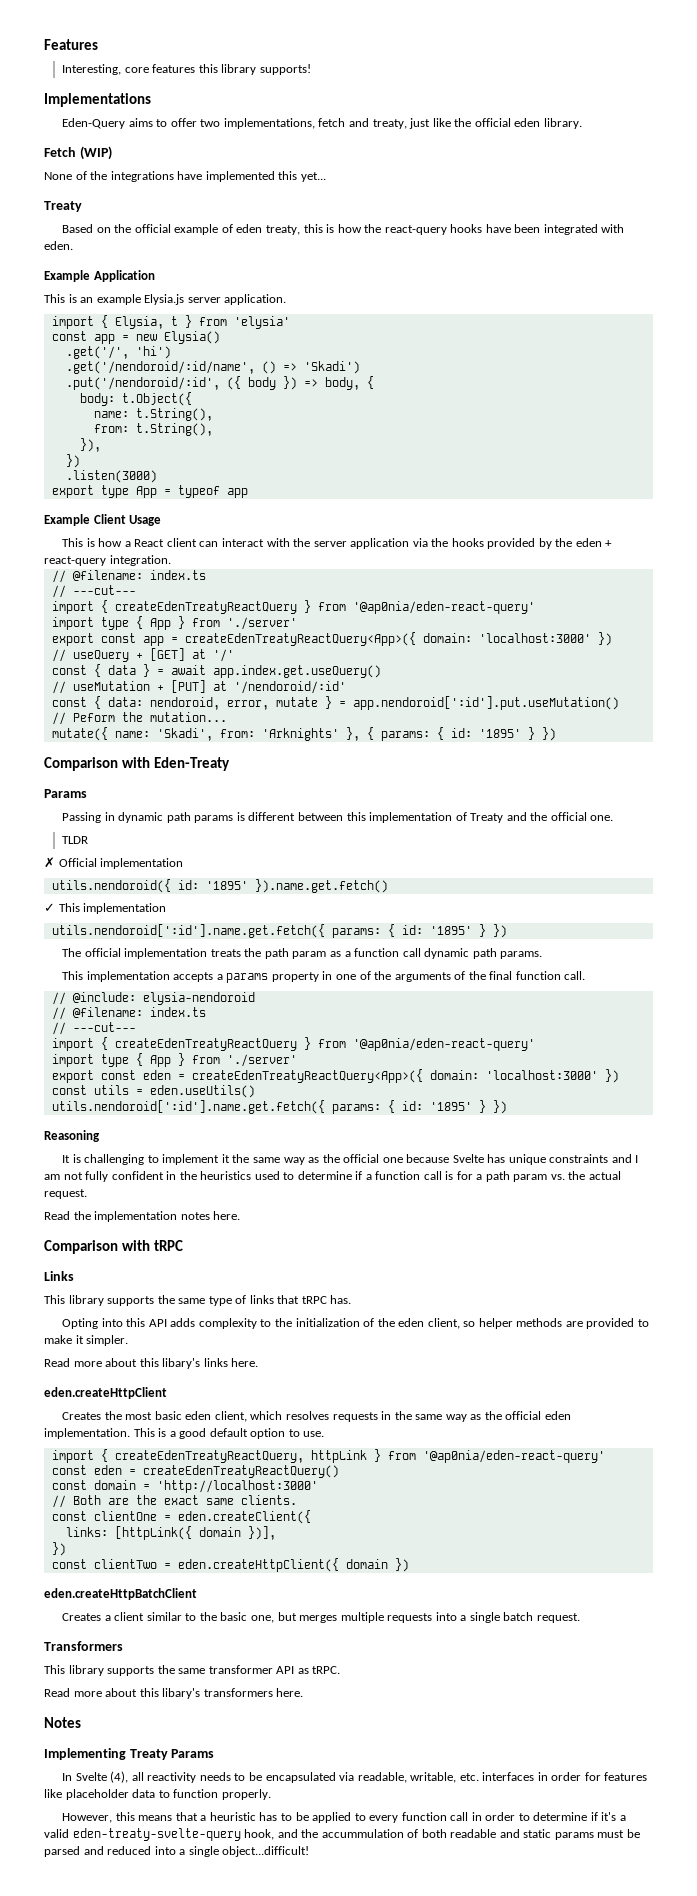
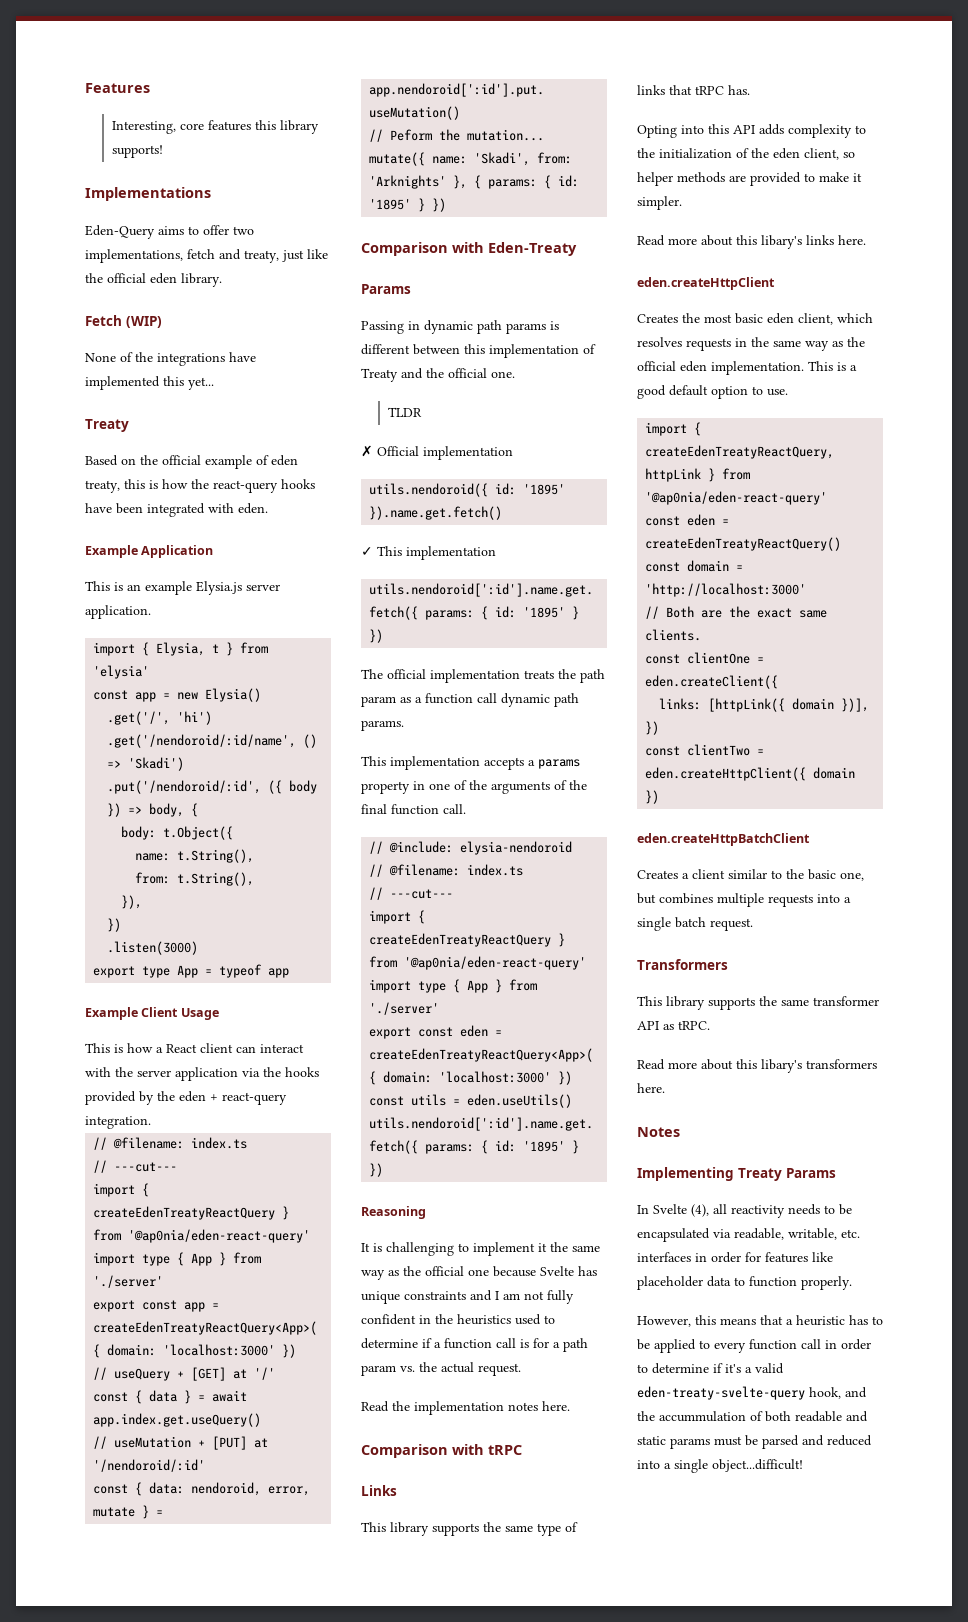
[299,1615,338,1623] merges -> [659,893,713,904] combines

